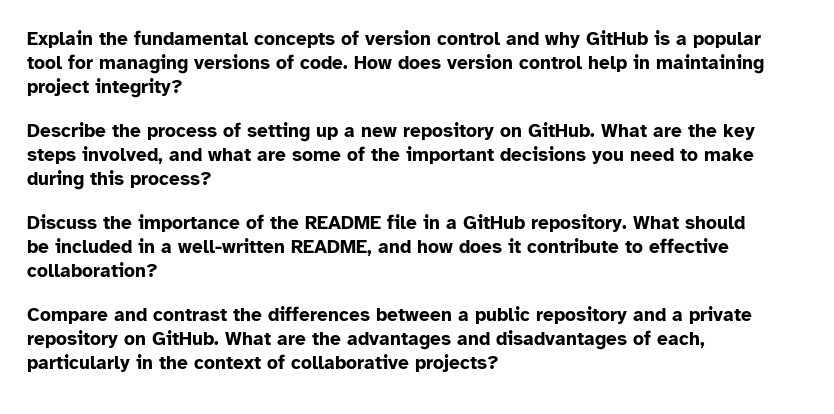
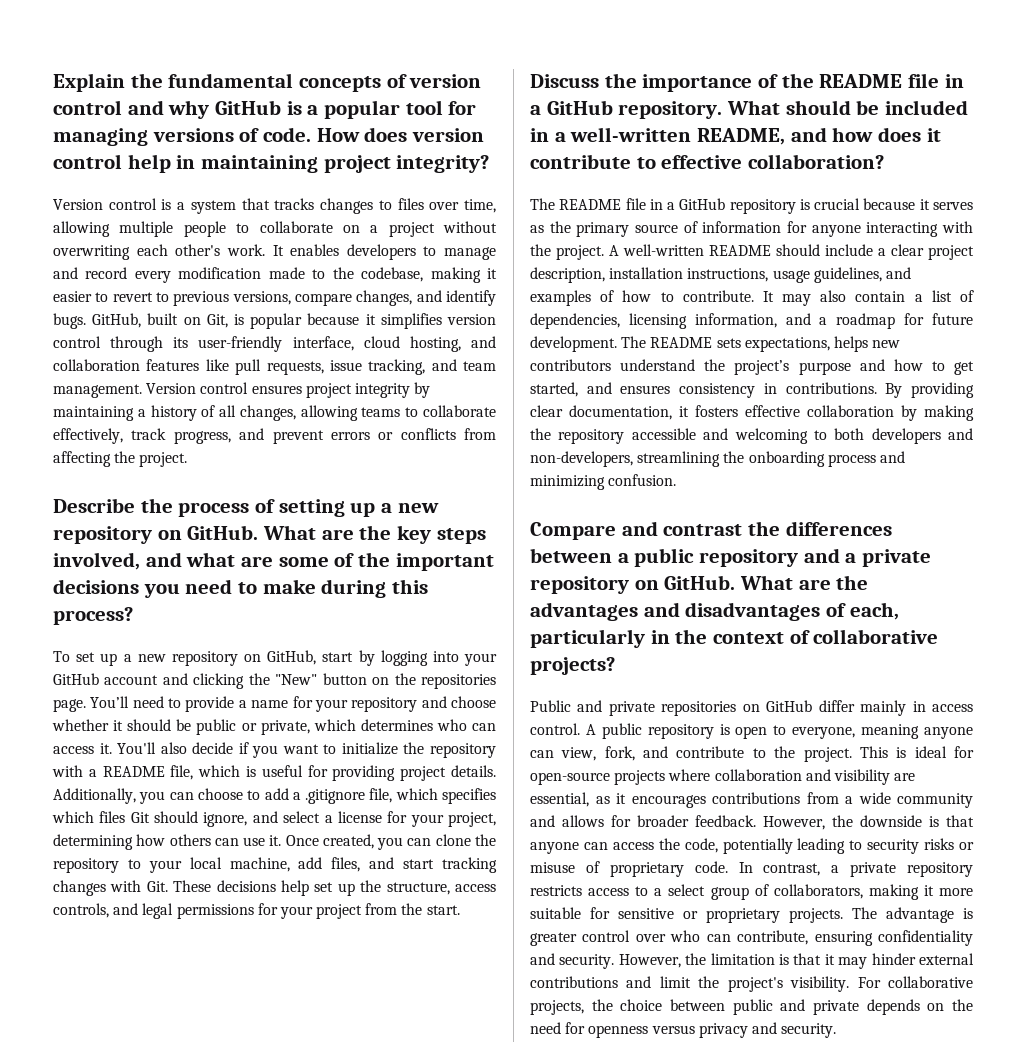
(183, 88) none -> [53,198,497,214] [53,221,497,237] [53,244,496,260] [53,267,498,283] [53,290,496,306] [53,313,496,329] [53,336,497,352] [53,359,496,375] [53,382,431,398] [53,405,496,421] [53,428,496,444] [53,451,188,467] // Version control is a system that tracks changes to files over time, allowing multiple people to collaborate on a project without overwriting each other's work. It enables developers to manage and record every modification made to the codebase, making it easier to revert to previous versions, compare changes, and identify bugs. GitHub, built on Git, is popular because it simplifies version control through its user-friendly interface, cloud hosting, and collaboration features like pull requests, issue tracking, and team management. Version control ensures project integrity by maintaining a history of all changes, allowing teams to collaborate effectively, track progress, and prevent errors or conflicts from affecting the project.
(212, 180) none -> [53,650,498,666] [53,673,497,689] [53,696,497,712] [52,719,497,735] [53,742,496,758] [52,765,497,781] [53,788,497,804] [52,811,497,827] [53,834,496,850] [53,857,498,873] [53,880,496,896] [53,903,460,919] // To set up a new repository on GitHub, start by logging into your GitHub account and clicking the "New" button on the repositories page. You’ll need to provide a name for your repository and choose whether it should be public or private, which determines who can access it. You'll also decide if you want to initialize the repository with a README file, which is useful for providing project details. Additionally, you can choose to add a .gitignore file, which specifies which files Git should ignore, and select a license for your project, determining how others can use it. Once created, you can clone the repository to your local machine, add files, and start tracking changes with Git. These decisions help set up the structure, access controls, and legal permissions for your project from the start.
(158, 269) none -> [530,198,973,214] [530,221,973,237] [530,244,974,260] [530,267,911,283] [530,290,974,306] [530,313,973,329] [530,336,901,352] [530,359,974,375] [530,382,974,398] [530,405,974,421] [530,428,973,444] [530,451,905,467] [530,474,677,490] // The README file in a GitHub repository is crucial because it serves as the primary source of information for anyone interacting with the project. A well-written README should include a clear project description, installation instructions, usage guidelines, and examples of how to contribute. It may also contain a list of dependencies, licensing information, and a roadmap for future development. The README sets expectations, helps new contributors understand the project’s purpose and how to get started, and ensures consistency in contributions. By providing clear documentation, it fosters effective collaboration by making the repository accessible and welcoming to both developers and non-developers, streamlining the onboarding process and minimizing confusion.
(499, 363) none -> [530,700,973,716] [530,723,973,739] [530,746,974,762] [530,769,916,785] [530,792,973,808] [530,815,974,830] [530,838,974,854] [530,861,973,877] [530,884,973,900] [530,907,973,923] [530,930,973,946] [530,953,974,969] [530,976,973,992] [530,999,973,1015] [530,1022,837,1038] // Public and private repositories on GitHub differ mainly in access control. A public repository is open to everyone, meaning anyone can view, fork, and contribute to the project. This is ideal for open-source projects where collaboration and visibility are essential, as it encourages contributions from a wide community and allows for broader feedback. However, the downside is that anyone can access the code, potentially leading to security risks or misuse of proprietary code. In contrast, a private repository restricts access to a select group of collaborators, making it more suitable for sensitive or proprietary projects. The advantage is greater control over who can contribute, ensuring confidentiality and security. However, the limitation is that it may hinder external contributions and limit the project's visibility. For collaborative projects, the choice between public and private depends on the need for openness versus privacy and security.

